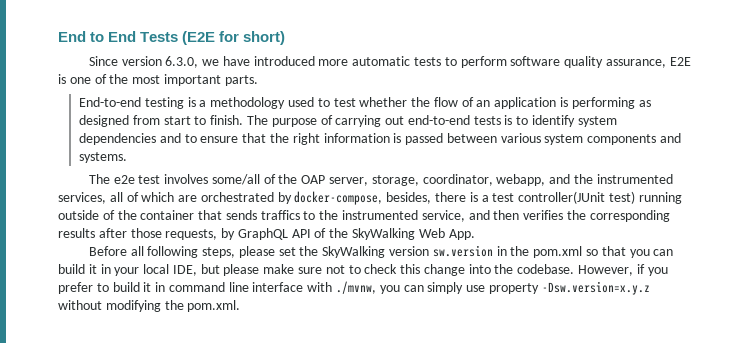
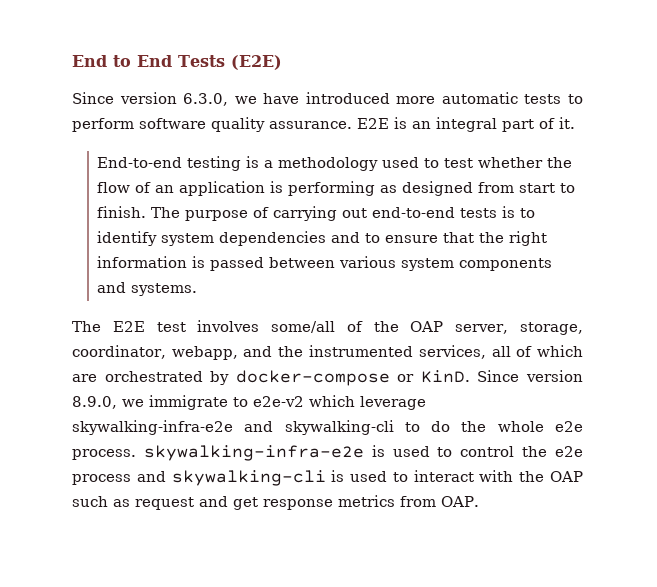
[182,31,286,45] (E2E for short) -> [230,55,282,70] (E2E)
[605,59,666,68] assurance, -> [269,121,352,129] assurance.
[69,74,258,86] one of the most important parts. -> [412,117,575,132] an integral part of it.
[113,175,135,184] e2e -> [112,321,145,332] E2E
[294,191,682,205] [58,210,670,222] [58,228,475,240] [88,245,674,258] [58,264,668,276] [58,281,650,295] [58,300,241,312] docker-compose, besides, there is a test controller(JUnit test) running outside of the container that sends traffics to the instrumented service, and then verifies the corresponding results after those requests, by GraphQL API of the SkyWalking Web App. // Before all following steps, please set the SkyWalking version sw.version in the pom.xml so that you can build it in your local IDE, but please make sure not to check this change into the codebase. However, if you prefer to build it in command line interface with ./mvnw, you can simply use property -Dsw.version=x.y.z without modifying the pom.xml. -> [235,370,583,386] [72,395,426,410] [72,420,583,435] [72,445,583,461] [72,470,583,486] [72,495,479,510] docker-compose or KinD. Since version 8.9.0, we immigrate to e2e-v2 which leverage skywalking-infra-e2e and skywalking-cli to do the whole e2e process. skywalking-infra-e2e is used to control the e2e process and skywalking-cli is used to interact with the OAP such as request and get response metrics from OAP.

